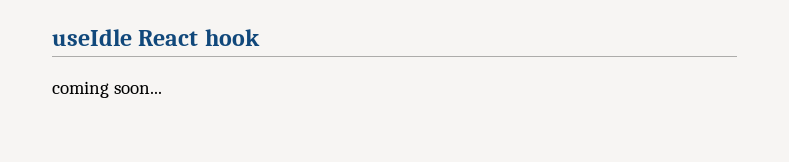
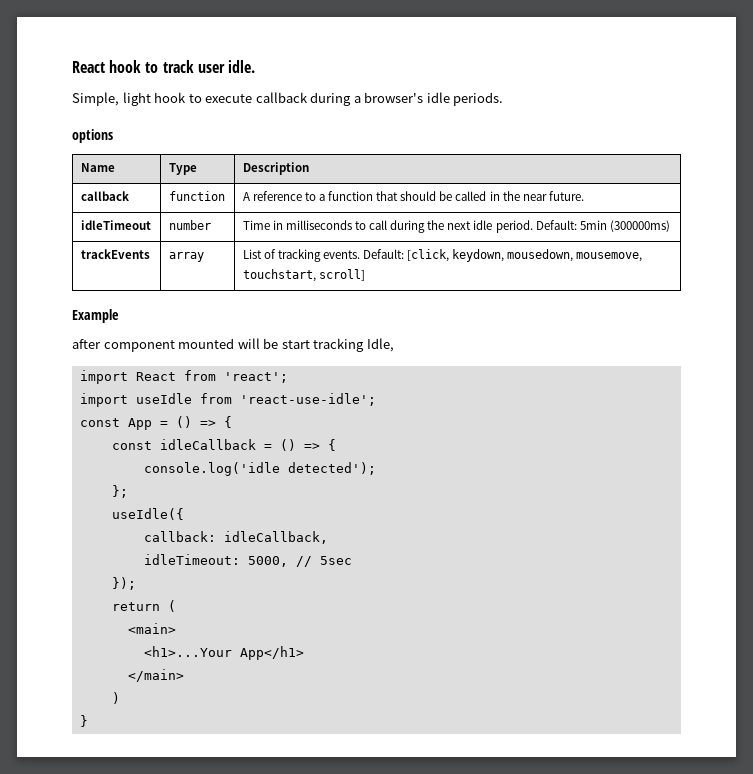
[52,29,132,46] useIdle -> (72, 67) none
[52,81,163,98] // coming soon... -> [145,60,255,73] [72,92,504,106] [72,129,113,143] [80,163,115,172] [168,163,197,175] [242,162,309,175] [80,191,129,201] [168,191,225,201] [242,191,584,201] [80,220,151,230] [168,220,211,230] [242,220,670,233] [80,249,150,259] [168,252,204,262] [242,249,643,262] [242,269,365,282] [72,309,119,323] [72,338,394,352] [79,370,288,384] [79,393,376,407] [79,416,232,430] [111,439,336,451] [143,462,376,476] [111,485,128,498] [111,508,184,520] [143,531,328,544] [143,554,352,567] [111,577,136,590] [111,600,176,612] [127,623,176,634] [143,646,304,660] [127,669,184,682] [111,692,120,704] [79,715,88,727] to track user idle. // Simple, light hook to execute callback during a browser's idle periods. // options // Name | Type | Description // callback | function | A reference to a function that should be called in the near future. // idleTimeout | number | Time in milliseconds to call during the next idle period. Default: 5min (300000ms) // trackEvents | array | List of tracking events. Default: [click, keydown, mousedown, mousemove, touchstart, scroll] // Example // after component mounted will be start tracking Idle, // import React from 'react'; // import useIdle from 'react-use-idle'; // const App = () => { // const idleCallback = () => { // console.log('idle detected'); // }; // useIdle({ // callback: idleCallback, // idleTimeout: 5000, // 5sec // }); // return ( // <main> // <h1>...Your App</h1> // </main> // ) // }

